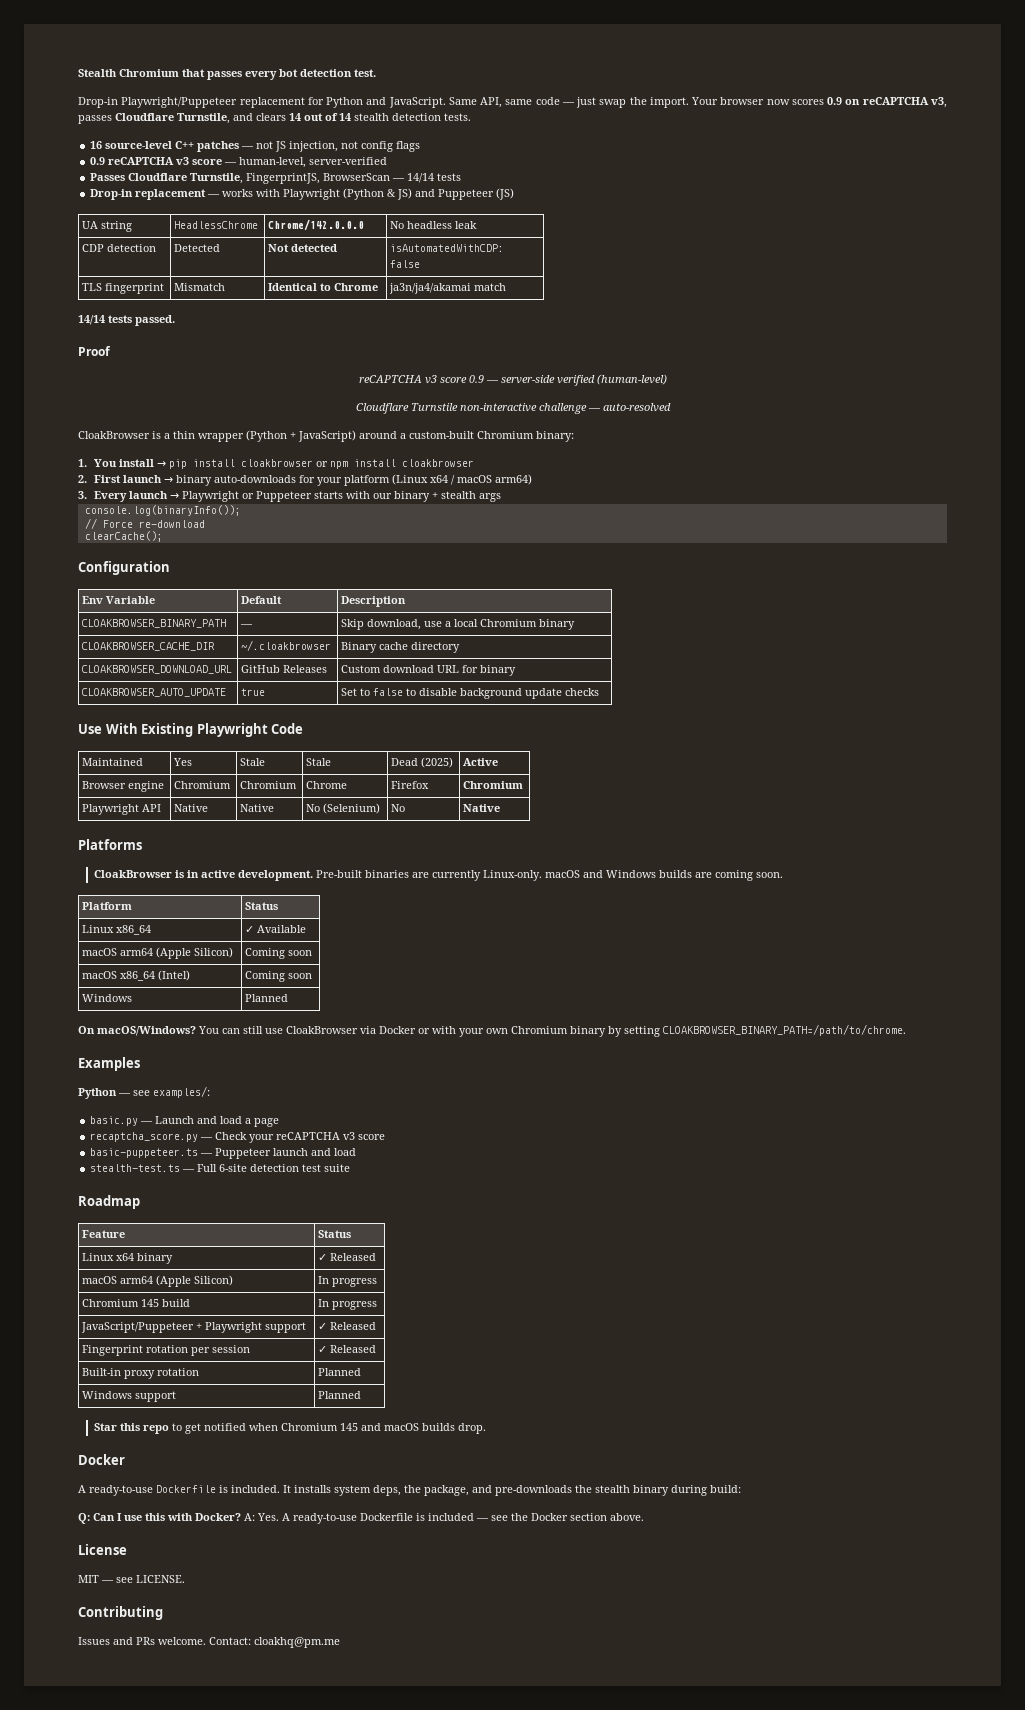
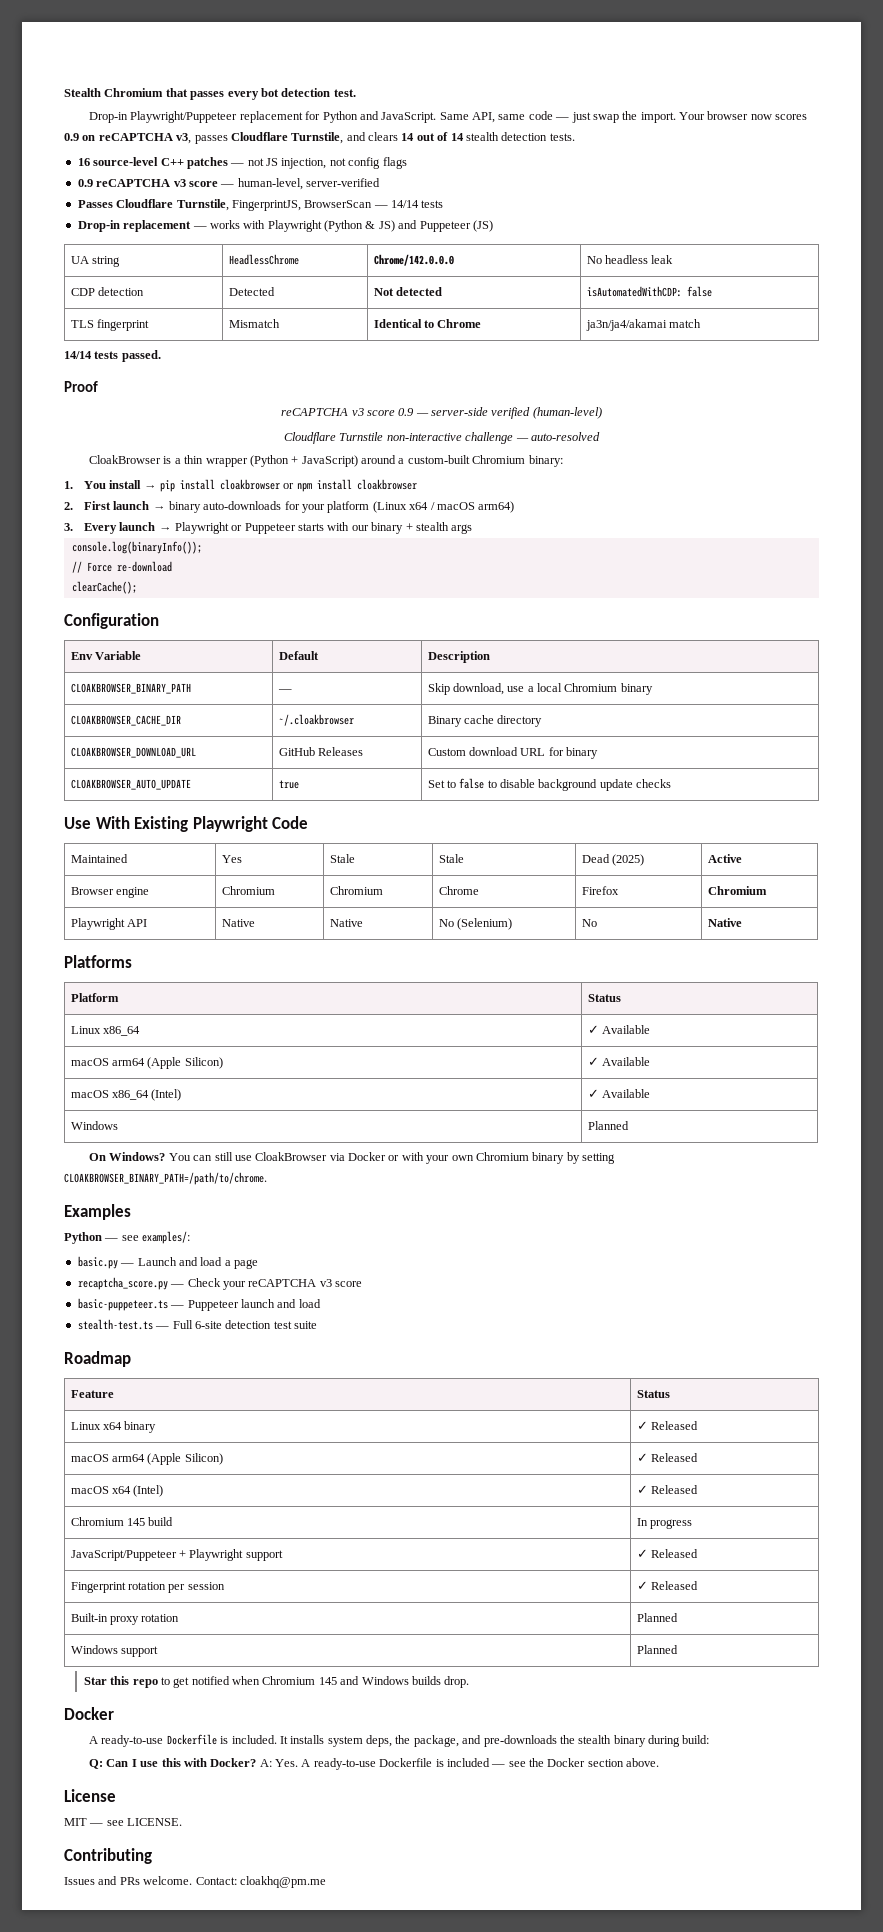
[94,870,784,881] // CloakBrowser is in active development. Pre-built binaries are currently Linux-only. macOS and Windows builds are coming soon. -> (132, 961) none
[245,948,313,959] Coming soon -> [587,1057,650,1066] ✓ Available
[245,971,313,982] Coming soon -> [587,1089,650,1098] ✓ Available
[97,1026,196,1036] macOS/Windows? -> [109,1152,166,1161] Windows?
[318,1276,378,1287] In progress -> [636,1453,698,1462] [70,1485,164,1497] [636,1485,698,1494] ✓ Released // macOS x64 (Intel) | ✓ Released
[384,1423,420,1431] macOS -> [361,1676,409,1685] Windows

